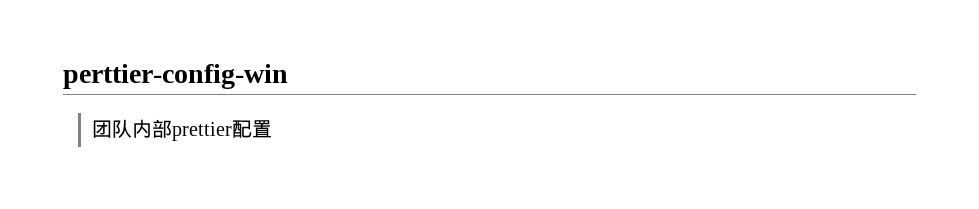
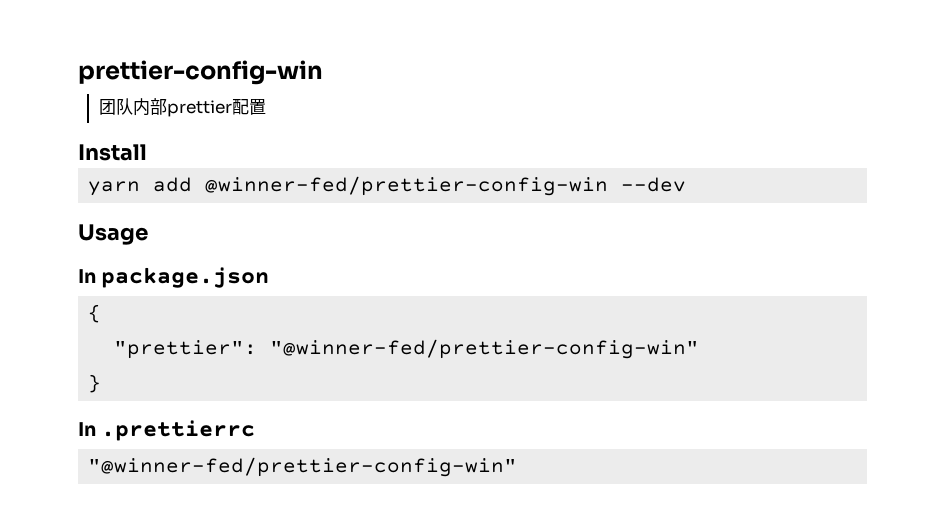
[63,64,288,89] perttier-config-win -> [78,60,323,85] prettier-config-win
(273, 129) none -> [78,144,147,161] [88,176,687,196] [78,224,148,245] [78,267,270,288] [88,304,102,323] [114,339,700,359] [88,374,102,393] [78,420,256,441] [88,457,518,477] // Install // yarn add @winner-fed/prettier-config-win --dev // Usage // In package.json // { // "prettier": "@winner-fed/prettier-config-win" // } // In .prettierrc // "@winner-fed/prettier-config-win"

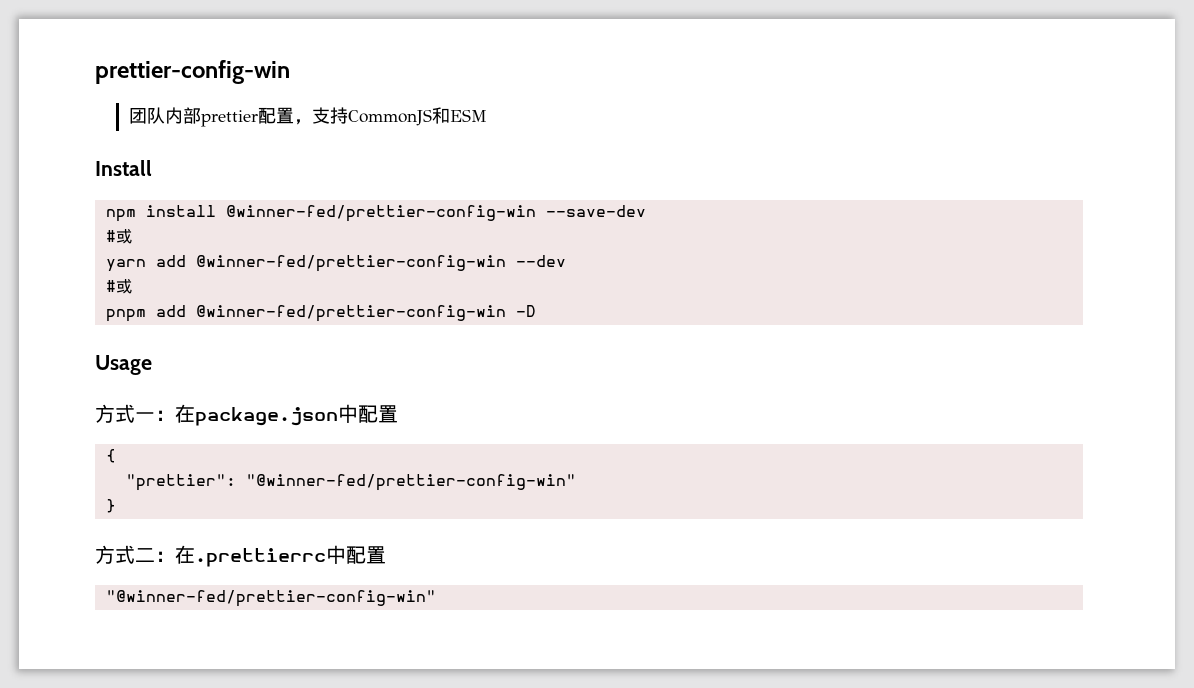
[78,144,147,161] // Install -> [293,107,487,126] [95,160,152,176] [105,205,646,222] [105,229,132,244] ，支持CommonJS和ESM // Install // npm install @winner-fed/prettier-config-win --save-dev // #或
(687, 184) none -> [105,279,132,294] [105,305,536,322] // #或 // pnpm add @winner-fed/prettier-config-win -D
[78,269,96,283] In -> [95,404,195,423] 方式一：在
(270, 277) none -> [338,404,398,423] 中配置
[78,422,96,436] In -> [95,545,195,564] 方式二：在
(256, 430) none -> [326,545,386,564] 中配置

